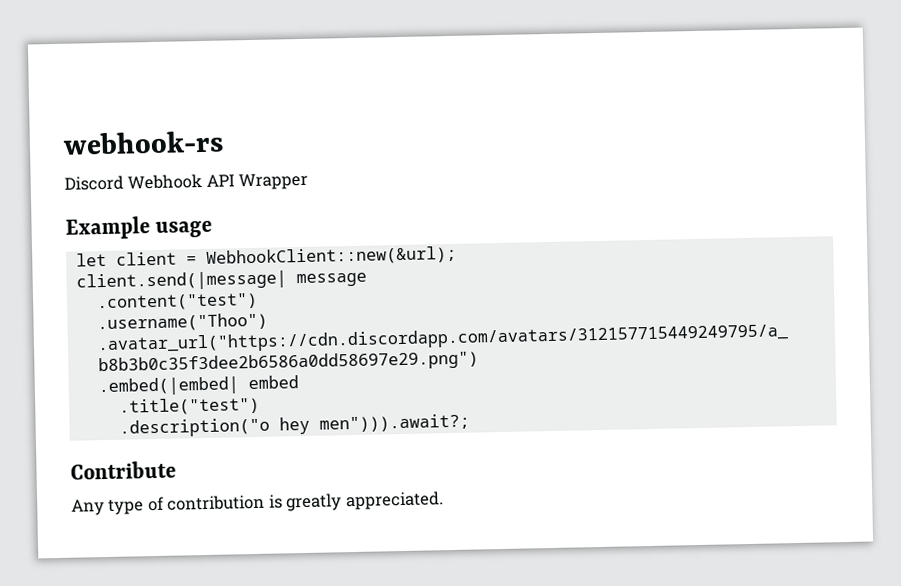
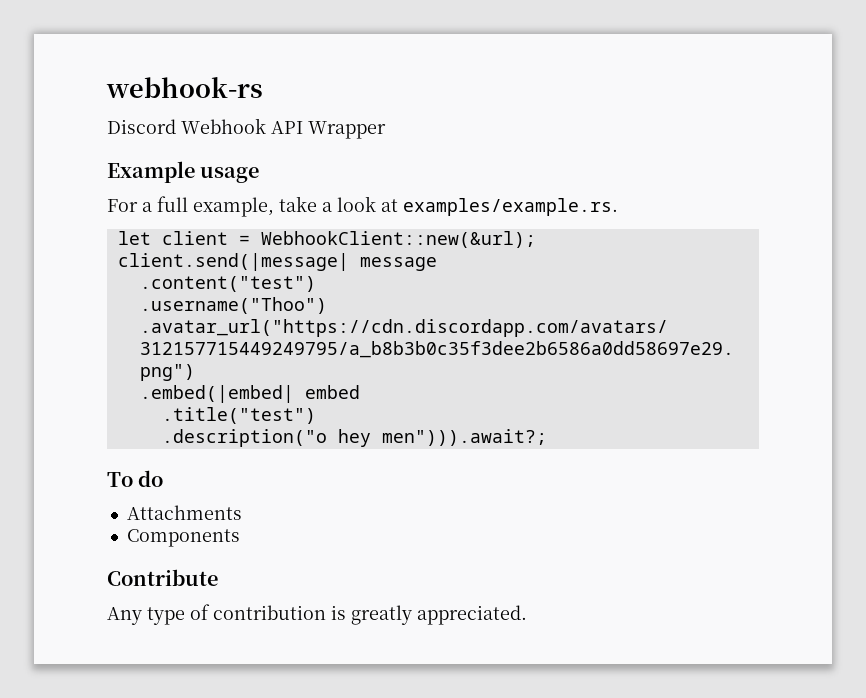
(213, 229) none -> [107,196,618,217] // For a full example, take a look at examples/example.rs.
(470, 423) none -> [107,470,164,487] [126,505,242,520] [126,529,240,547] // To do // Attachments // Components

